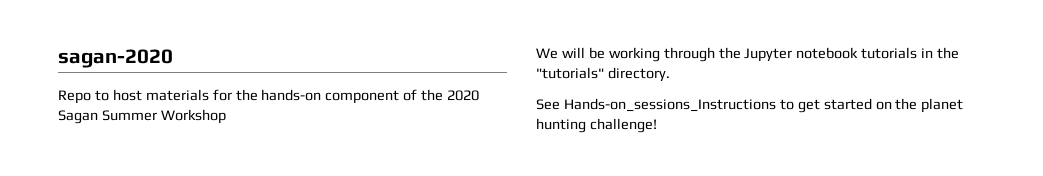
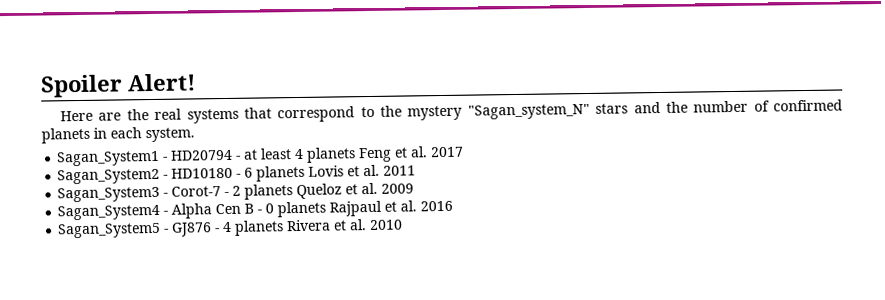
[58,49,173,68] [58,89,480,104] [58,109,226,124] [536,47,960,62] [536,67,670,82] [536,98,964,113] [536,118,657,133] sagan-2020 // Repo to host materials for the hands-on component of the 2020 Sagan Summer Workshop // We will be working through the Jupyter notebook tutorials in the "tutorials" directory. // See Hands-on_sessions_Instructions to get started on the planet hunting challenge! -> [40,73,196,98] [60,99,843,124] [41,127,195,144] [56,146,465,167] [57,164,417,185] [57,182,415,203] [57,200,454,221] [57,219,404,239] Spoiler Alert! // Here are the real systems that correspond to the mystery "Sagan_system_N" stars and the number of confirmed planets in each system. // Sagan_System1 - HD20794 - at least 4 planets Feng et al. 2017 // Sagan_System2 - HD10180 - 6 planets Lovis et al. 2011 // Sagan_System3 - Corot-7 - 2 planets Queloz et al. 2009 // Sagan_System4 - Alpha Cen B - 0 planets Rajpaul et al. 2016 // Sagan_System5 - GJ876 - 4 planets Rivera et al. 2010

